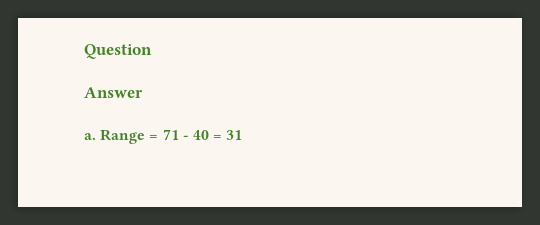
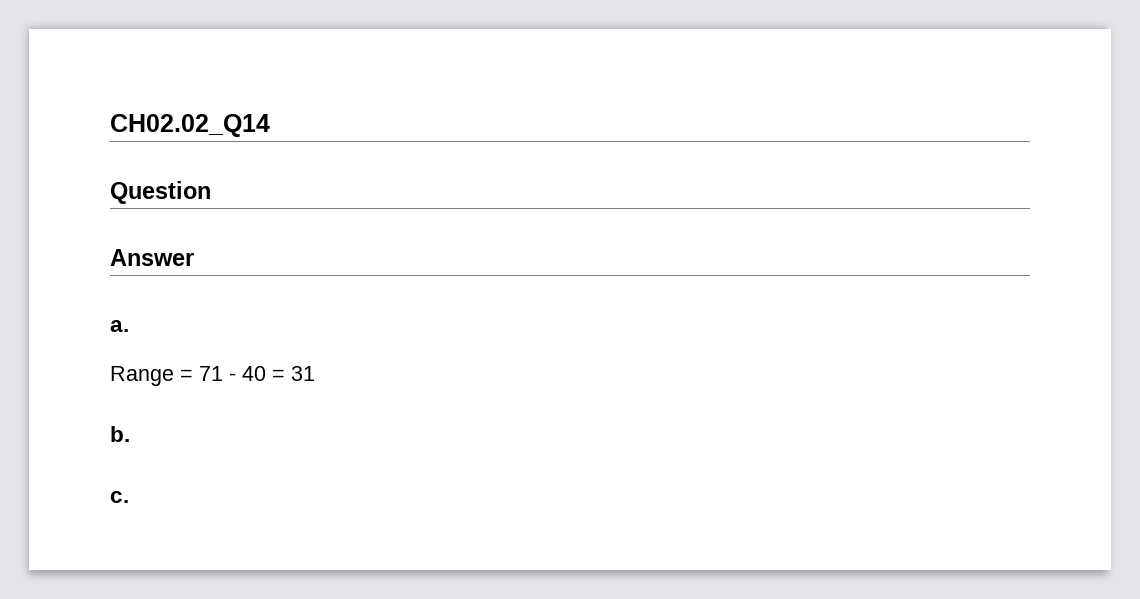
(84, 51) none -> [110,114,270,137] CH02.02_Q14 //
(96, 136) none -> (129, 326) //
(243, 135) none -> [110,426,130,442] [110,491,129,503] // b. // c.

